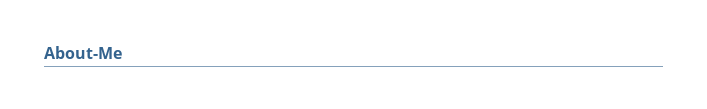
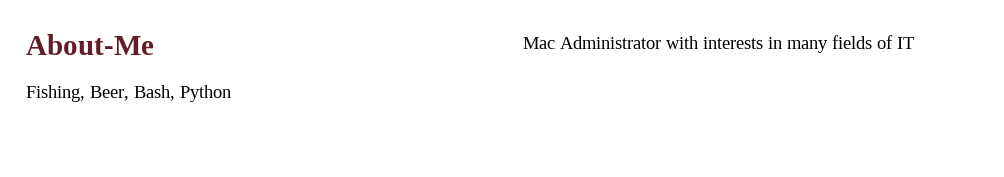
(122, 52) none -> [26,85,231,102] [523,35,914,53] // Fishing, Beer, Bash, Python // Mac Administrator with interests in many fields of IT

